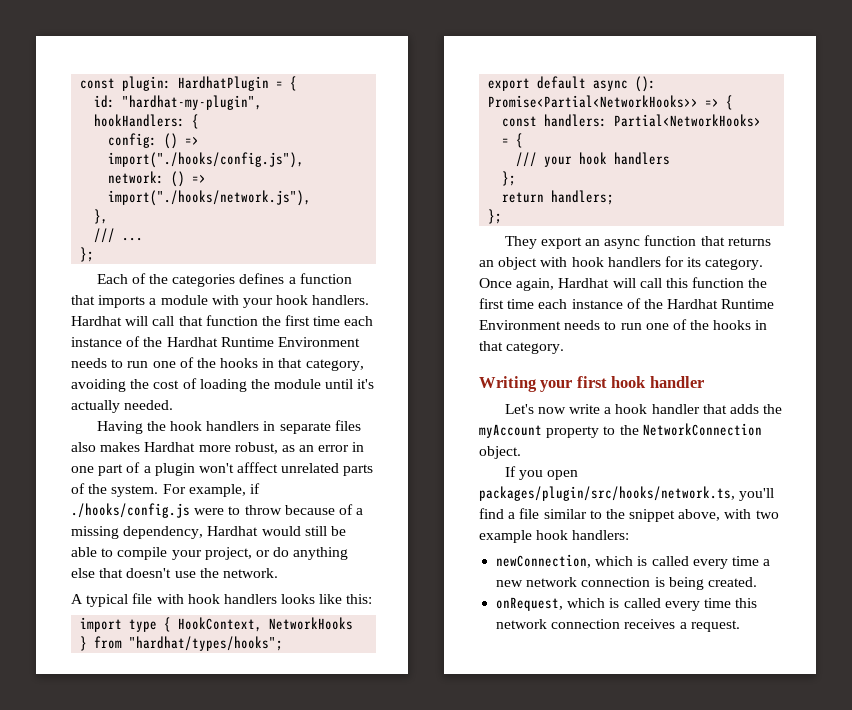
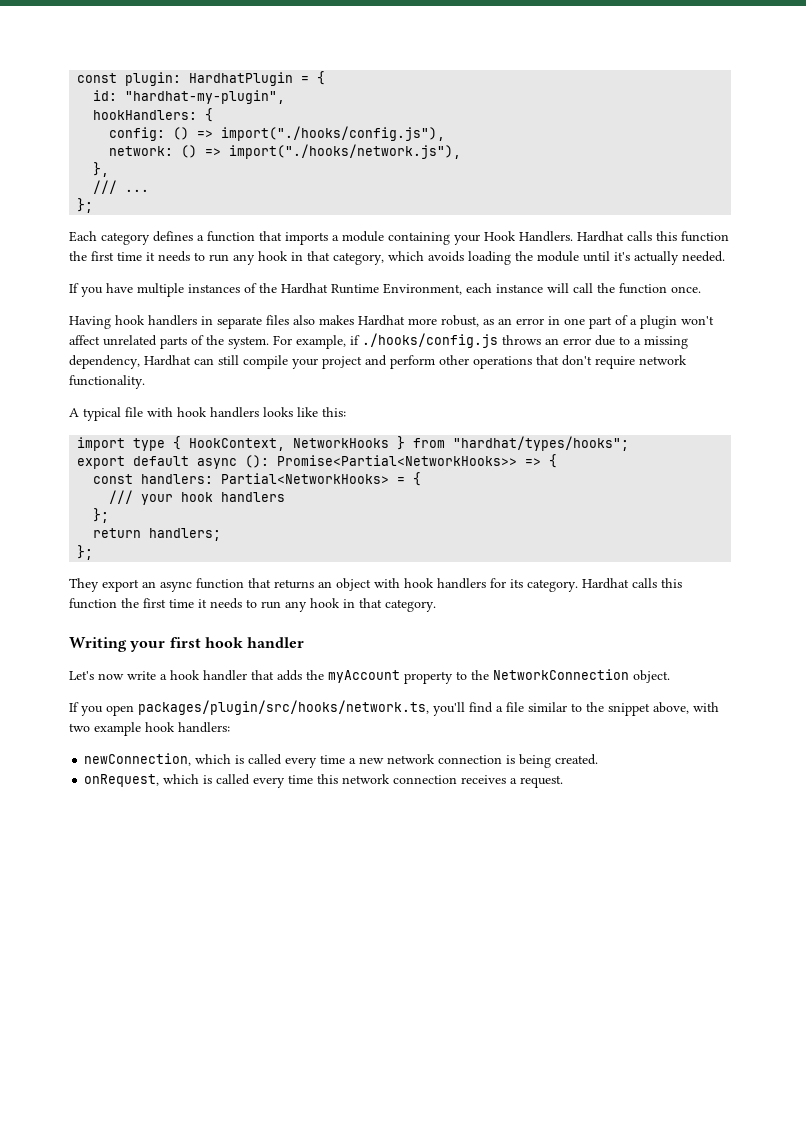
[131,273,236,287] of the categories -> [101,232,150,245] category
[211,295,370,308] [71,315,374,326] [71,336,360,347] [71,357,364,371] [71,378,197,392] with your hook handlers. Hardhat will call that function the first time each instance of the Hardhat Runtime Environment needs to run one of the hooks in that category, avoiding the cost of -> [388,231,729,245] [69,251,464,265] containing your Hook Handlers. Hardhat calls this function the first time it needs to run any hook in that category, which avoids
(174, 405) none -> [69,283,701,297] // If you have multiple instances of the Hardhat Runtime Environment, each instance will call the function once.
[146,421,166,431] the -> (111, 322) none
[237,462,279,473] afffect -> [69,335,100,345] affect
[194,504,364,515] [71,526,346,539] [71,547,349,560] [71,568,278,578] were to throw because of a missing dependency, Hardhat would still be able to compile your project, or do anything else that doesn't use the network. -> [502,335,688,349] [69,355,687,369] [69,375,145,389] throws an error due to a missing dependency, Hardhat can still compile your project and perform other operations that don't require network functionality.
[479,277,768,291] [479,298,775,309] [479,319,752,330] Once again, Hardhat will call this function the first time each instance of the Hardhat Runtime Environment needs to run one of the hooks -> [582,578,682,589] [69,598,340,612] Hardhat calls this function the first time it needs to run any hook

